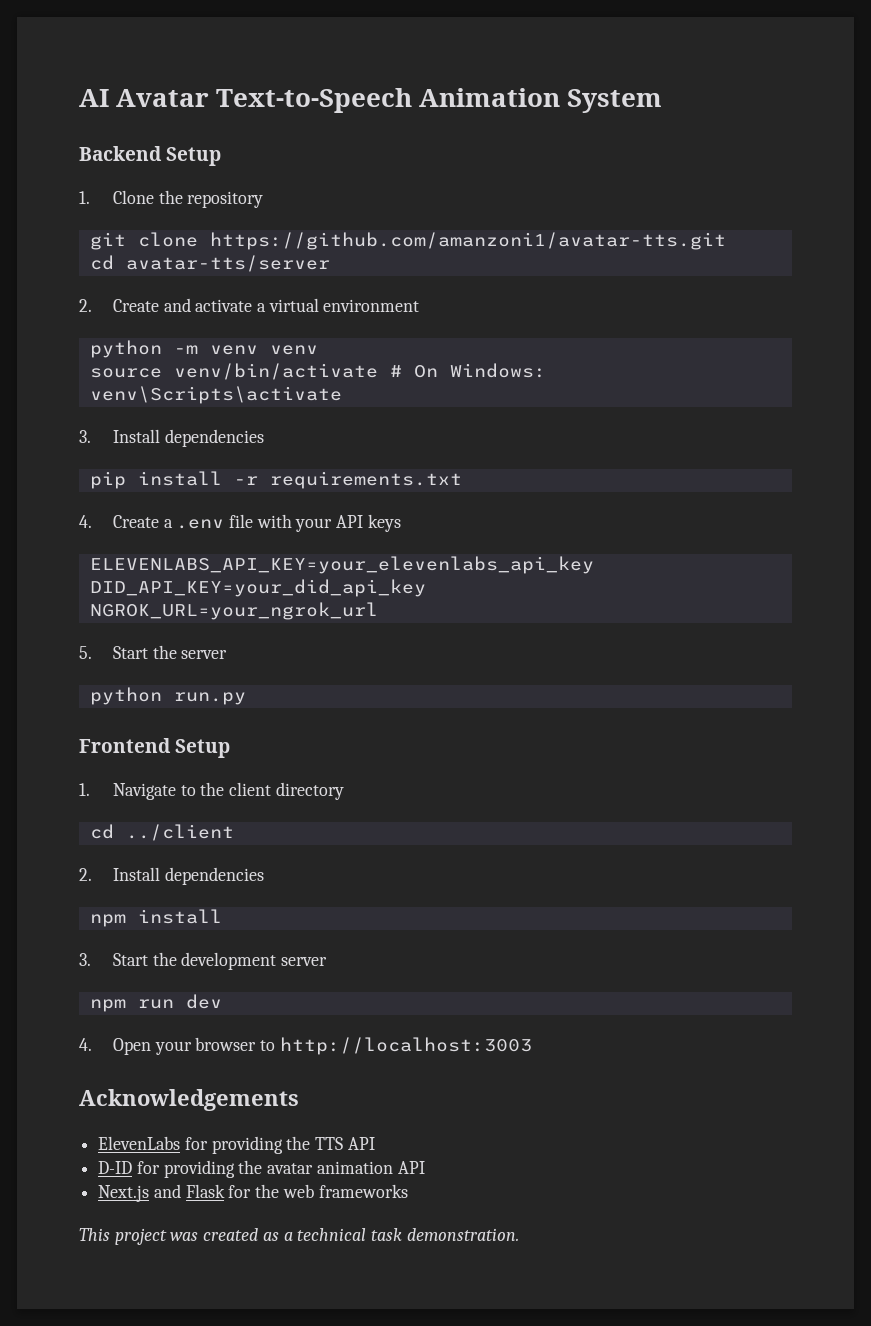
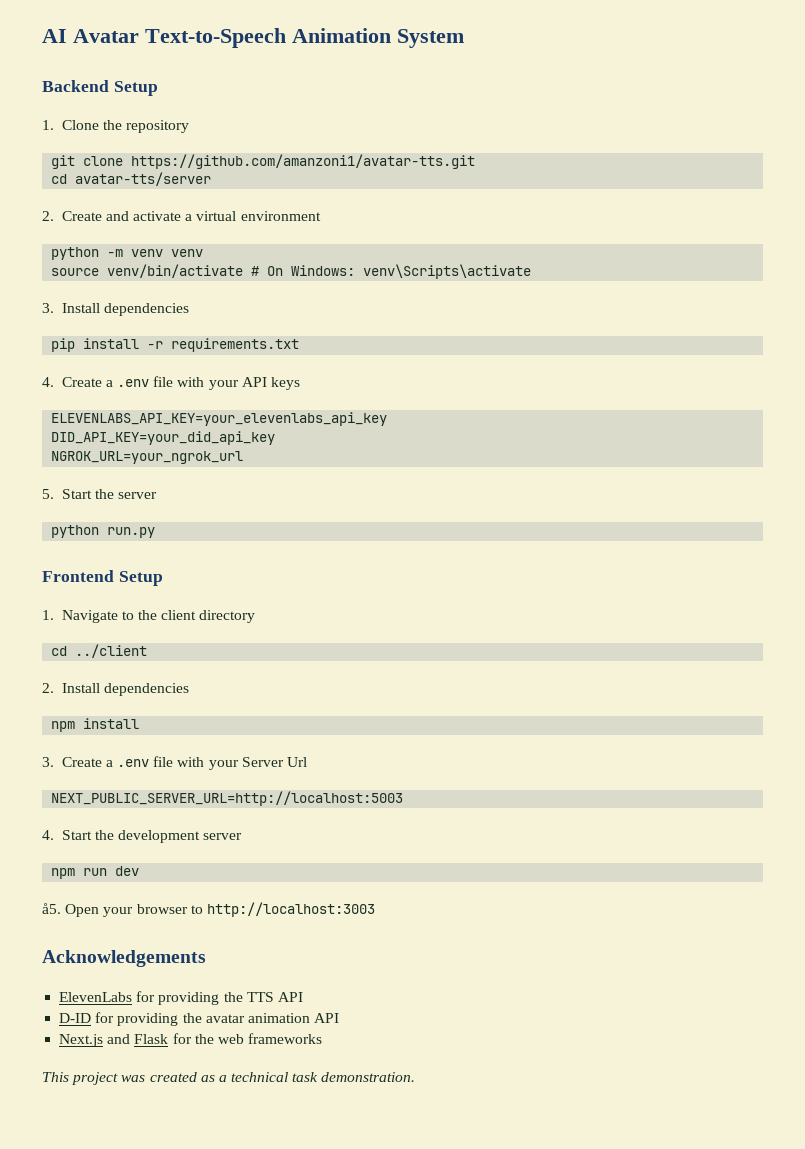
(91, 959) none -> [61,756,308,770] [51,791,404,806] [42,830,54,840] Create a .env file with your Server Url // NEXT_PUBLIC_SERVER_URL=http://localhost:5003 // 4.
[79,1038,92,1051] 4. -> [42,903,61,914] å5.

